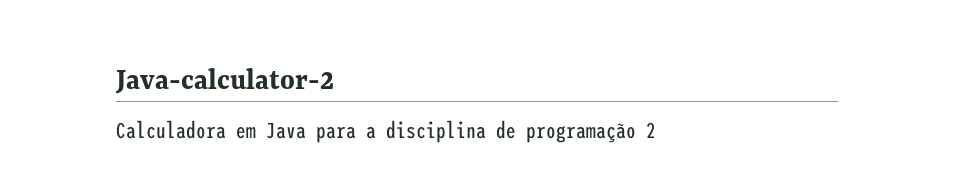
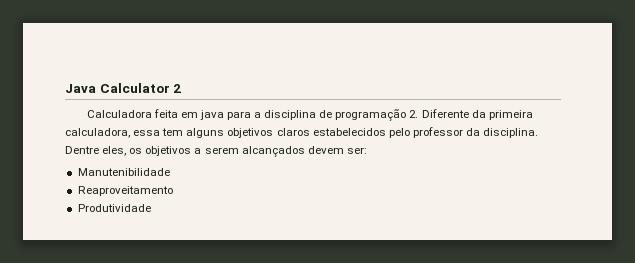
[115,68,334,94] [116,120,306,139] Java-calculator-2 // Calculadora em Java -> [65,83,182,93] [86,109,224,120] Java Calculator 2 // Calculadora feita em java
[646,122,656,138] 2 -> [409,109,533,120] [65,127,539,138] [65,146,367,157] [77,168,170,176] [77,186,173,196] [77,204,151,212] 2. Diferente da primeira calculadora, essa tem alguns objetivos claros estabelecidos pelo professor da disciplina. Dentre eles, os objetivos a serem alcançados devem ser: // Manutenibilidade // Reaproveitamento // Produtividade

